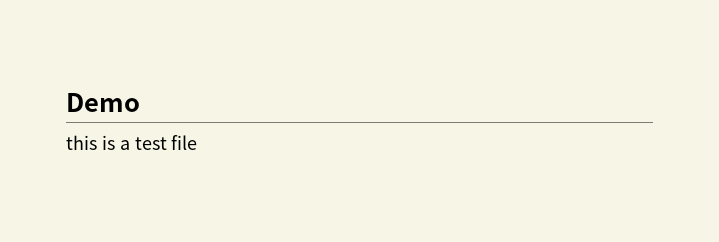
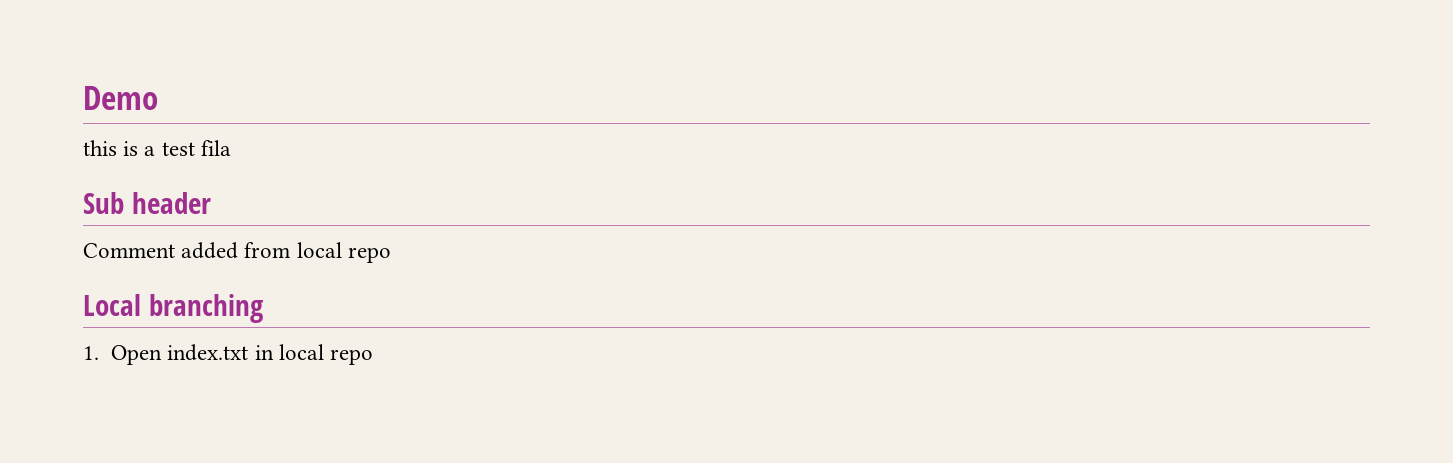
[171,135,198,150] file -> [200,140,231,156] [83,192,211,214] [83,242,391,263] [83,294,263,323] [83,344,374,365] fila // Sub header // Comment added from local repo // Local branching // 1. Open index.txt in local repo

